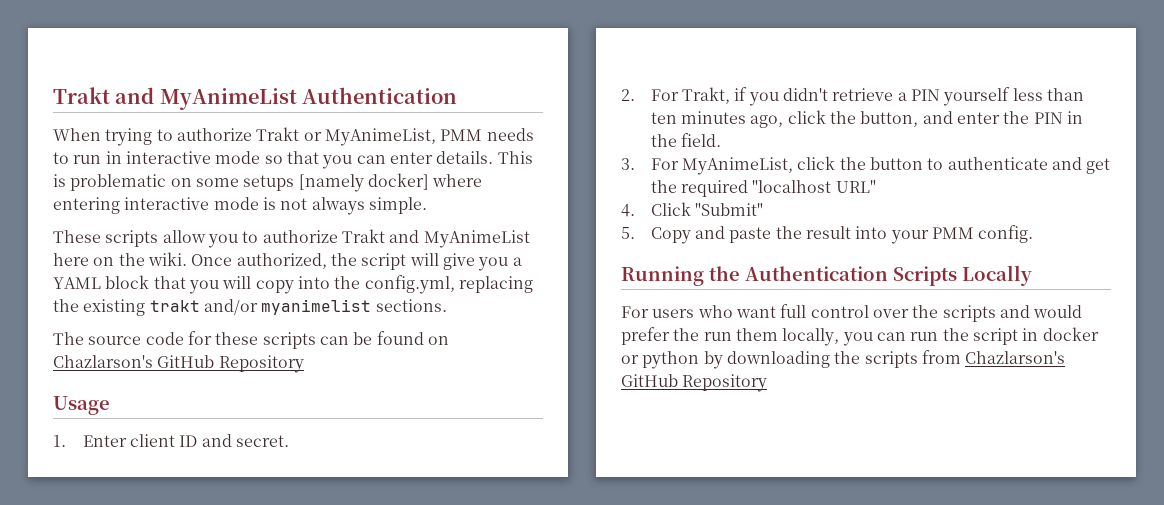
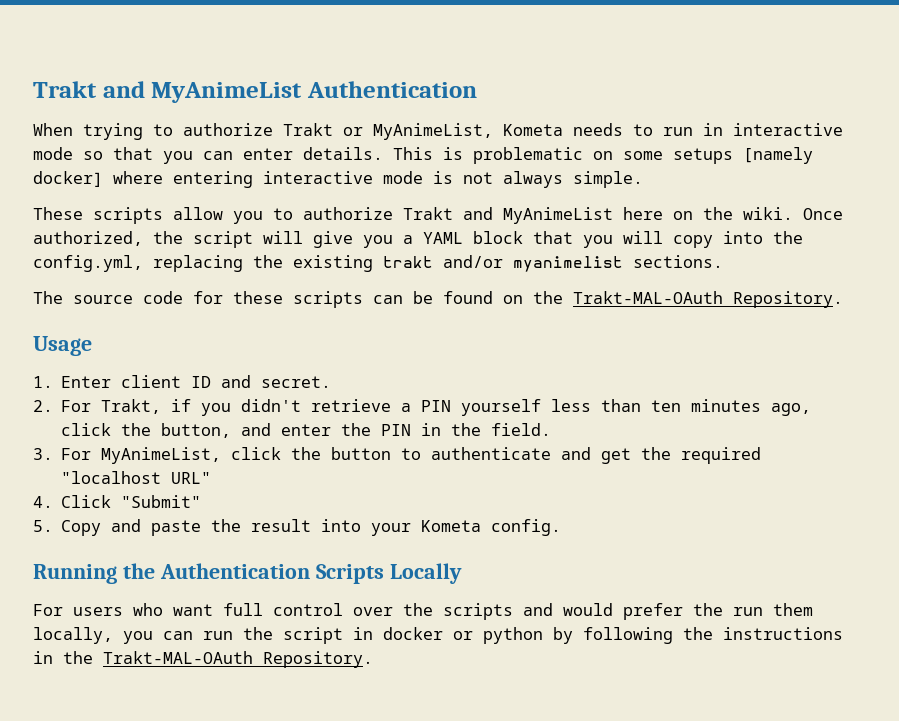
[440,129,483,141] PMM -> [503,124,563,136] Kometa
[53,355,304,373] Chazlarson's GitHub Repository -> [533,291,843,308] the Trakt-MAL-OAuth Repository.
[931,227,974,239] PMM -> [421,520,482,532] Kometa
[726,350,1066,368] [621,374,768,392] downloading the scripts from Chazlarson's GitHub Repository -> [583,627,843,644] [33,651,373,668] following the instructions in the Trakt-MAL-OAuth Repository.

